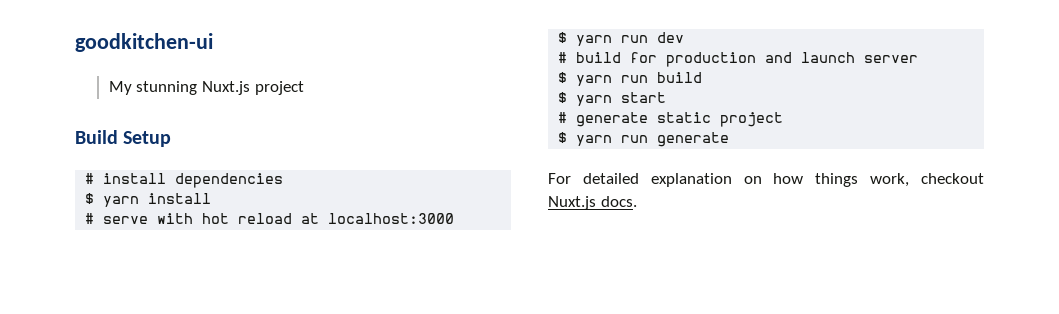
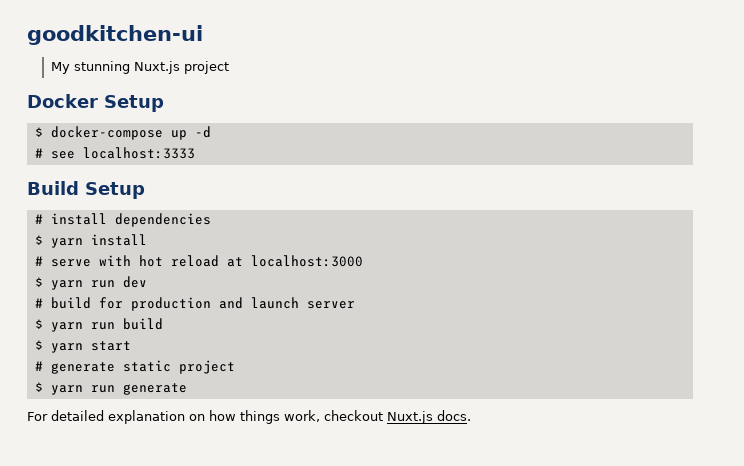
(304, 88) none -> [27,94,164,112] [34,126,211,140] [34,147,195,159] // Docker Setup // $ docker-compose up -d // # see localhost:3333

